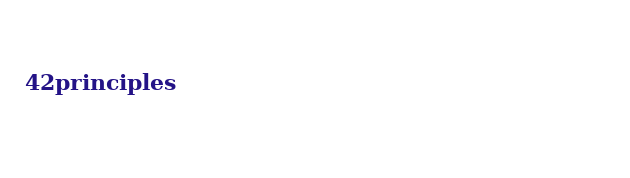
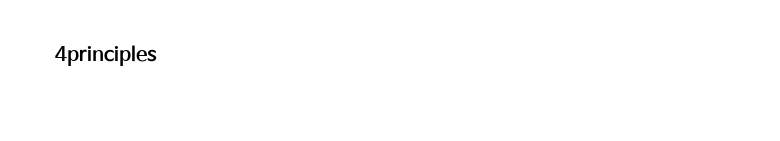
[25,73,176,95] 42principles -> [55,45,157,66] 4principles

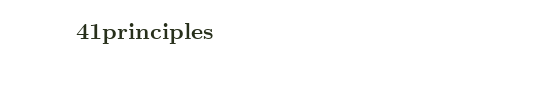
[55,45,157,66] 4principles -> [76,23,213,44] 41principles

